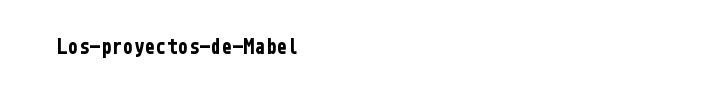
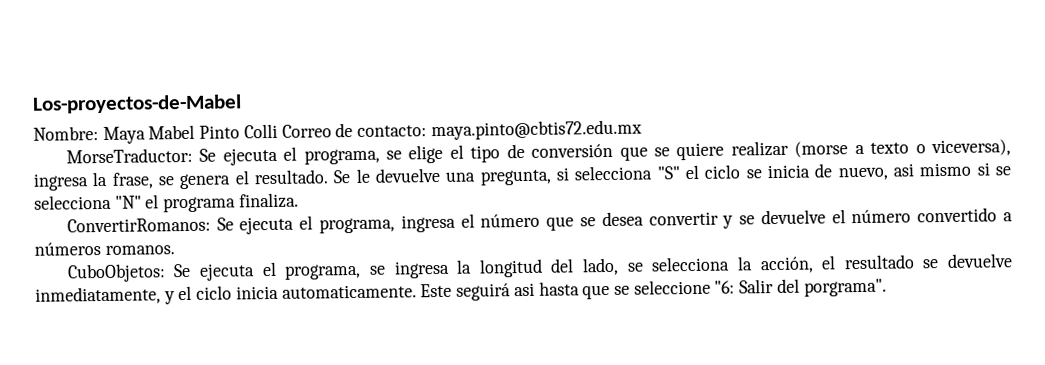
(298, 48) none -> [33,119,642,144] [65,139,1011,166] [33,162,1012,191] [34,192,299,213] [66,207,1013,235] [34,242,175,256] [66,253,1014,283] [35,278,887,305] // Nombre: Maya Mabel Pinto Colli Correo de contacto: maya.pinto@cbtis72.edu.mx // MorseTraductor: Se ejecuta el programa, se elige el tipo de conversión que se quiere realizar (morse a texto o viceversa), ingresa la frase, se genera el resultado. Se le devuelve una pregunta, si selecciona "S" el ciclo se inicia de nuevo, asi mismo si se selecciona "N" el programa finaliza. // ConvertirRomanos: Se ejecuta el programa, ingresa el número que se desea convertir y se devuelve el número convertido a números romanos. // CuboObjetos: Se ejecuta el programa, se ingresa la longitud del lado, se selecciona la acción, el resultado se devuelve inmediatamente, y el ciclo inicia automaticamente. Este seguirá asi hasta que se seleccione "6: Salir del porgrama".

